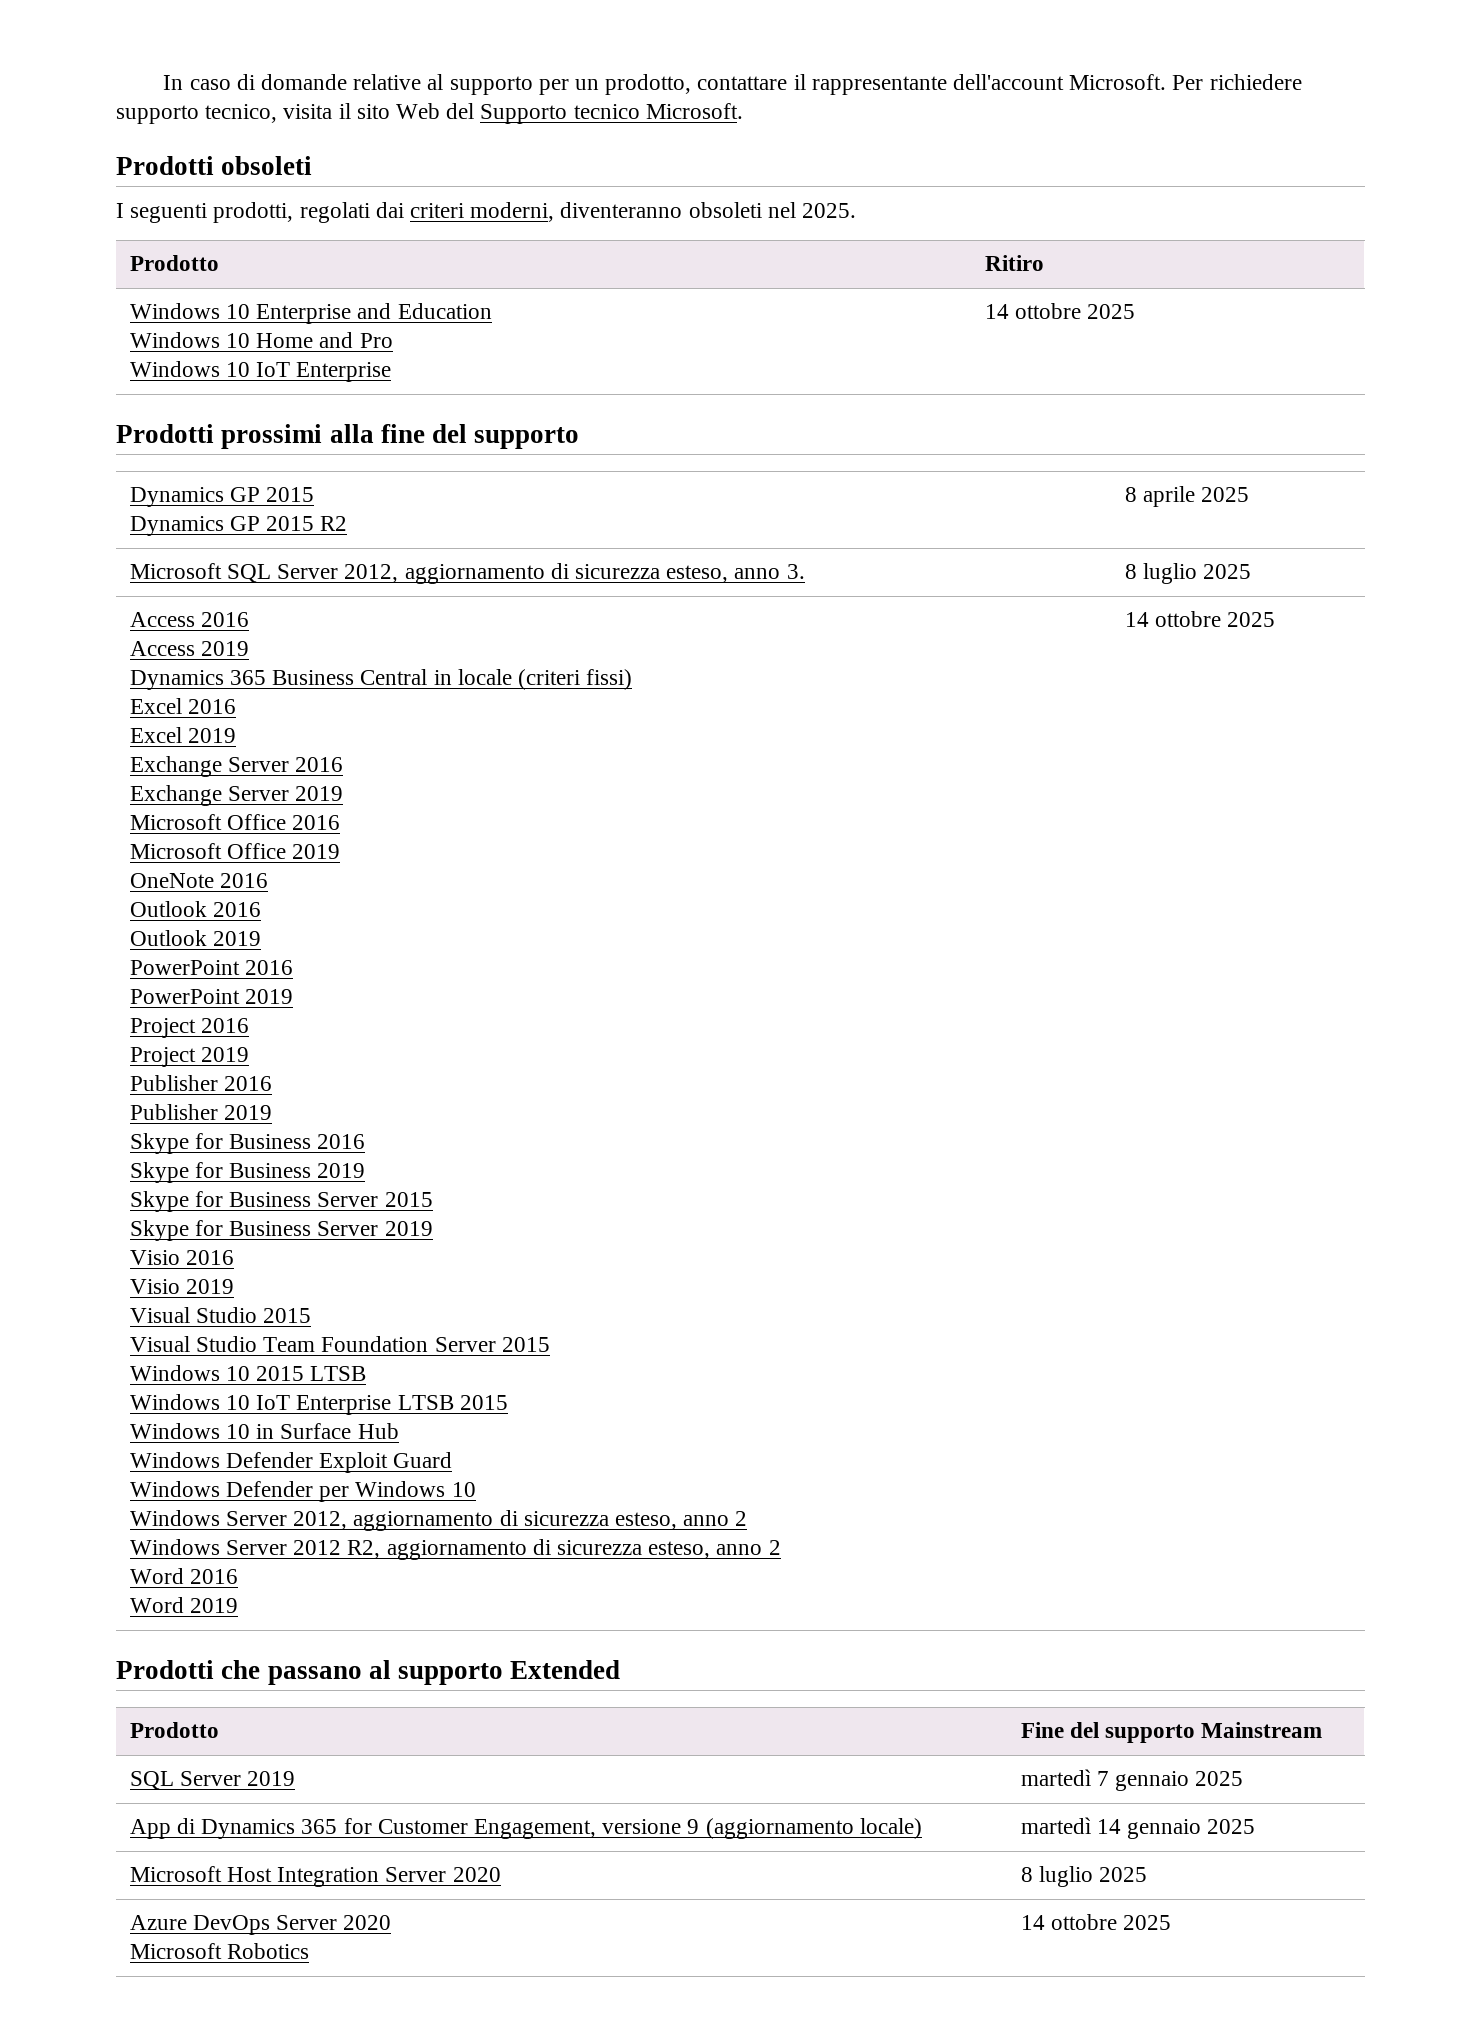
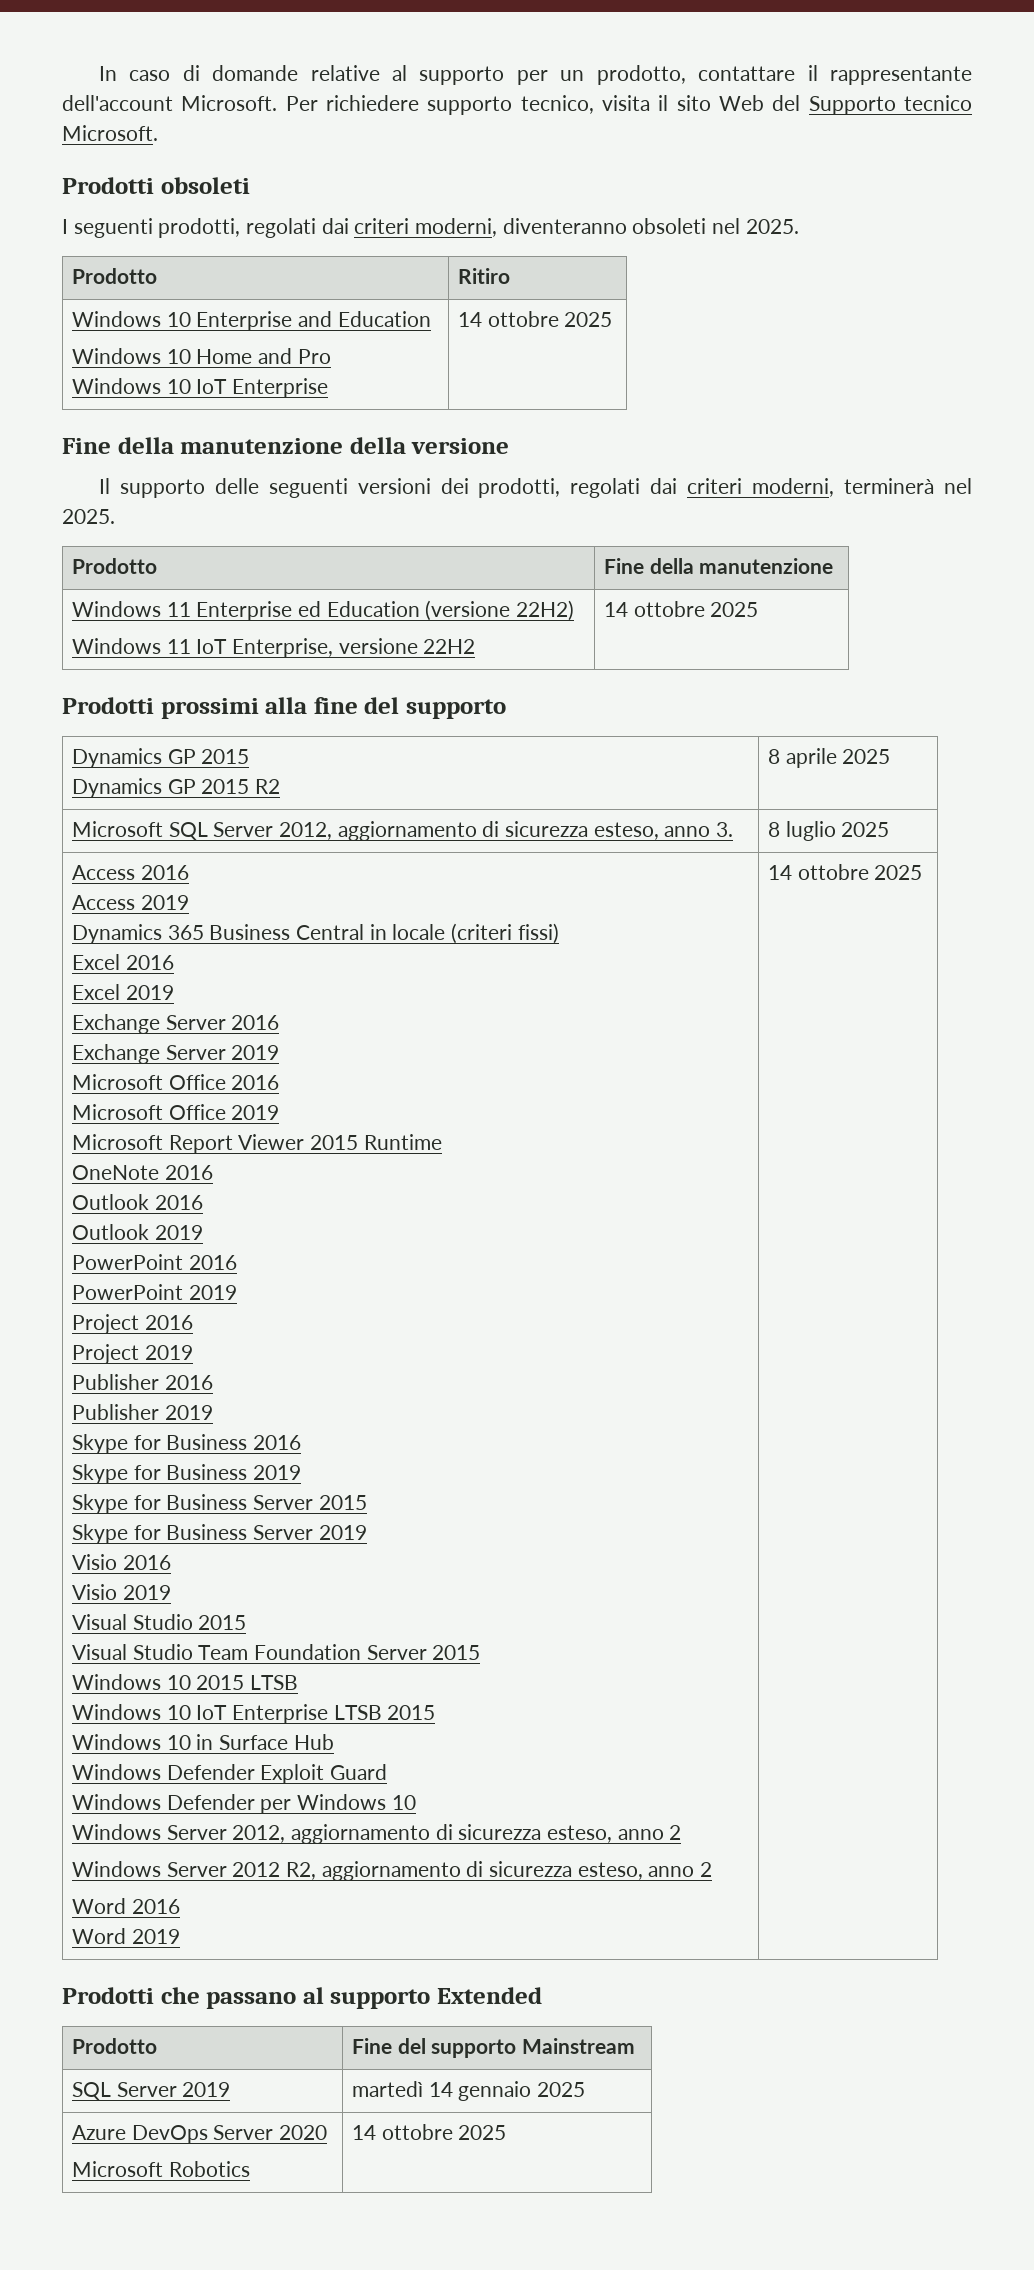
(1136, 311) none -> [62,437,510,454] [98,478,972,498] [62,509,115,524] [71,558,157,574] [603,558,834,574] [71,600,574,621] [71,638,476,658] [603,601,759,617] // Fine della manutenzione della versione // Il supporto delle seguenti versioni dei prodotti, regolati dai criteri moderni, terminerà nel 2025. // Prodotto | Fine della manutenzione // Windows 11 Enterprise ed Education (versione 22H2) // Windows 11 IoT Enterprise, versione 22H2 | 14 ottobre 2025
(341, 851) none -> [71,1134,442,1154] // Microsoft Report Viewer 2015 Runtime
[1097,1771,1244,1791] [129,1818,922,1839] [1020,1817,1256,1839] [129,1866,501,1887] [1020,1866,1094,1887] 7 gennaio 2025 // App di Dynamics 365 for Customer Engagement, versione 9 (aggiornamento locale) | martedì 14 gennaio 2025 // Microsoft Host Integration Server 2020 | 8 luglio -> [428,2081,532,2101] 14 gennaio

